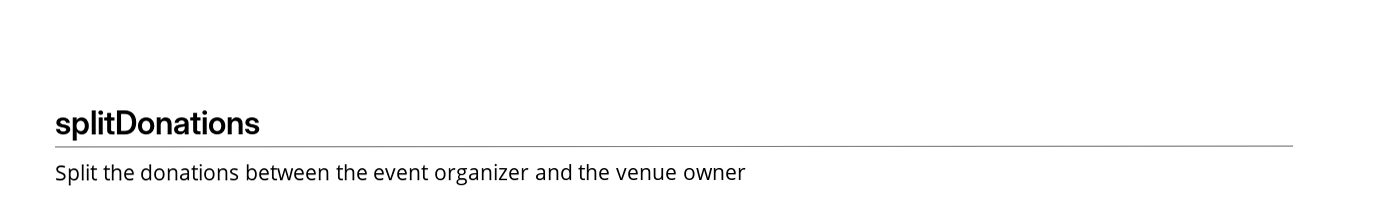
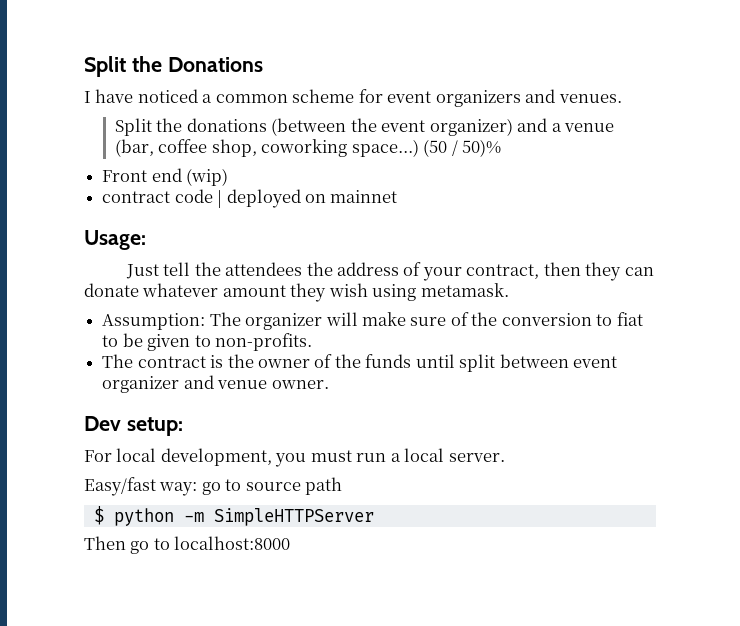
[55,110,261,142] [55,163,747,186] splitDonations // Split the donations between the event organizer and the venue owner -> [84,56,263,77] [84,89,622,107] [114,118,615,136] [114,139,502,157] [102,168,229,186] [102,189,398,208] [84,230,146,250] [125,262,654,281] [84,283,509,302] [102,312,643,330] [102,333,312,351] [102,354,618,372] [102,375,329,393] [84,416,183,436] [84,448,505,467] [84,477,343,496] [93,506,374,526] [84,536,291,554] Split the Donations // I have noticed a common scheme for event organizers and venues. // Split the donations (between the event organizer) and a venue (bar, coffee shop, coworking space...) (50 / 50)% // Front end (wip) // contract code | deployed on mainnet // Usage: // Just tell the attendees the address of your contract, then they can donate whatever amount they wish using metamask. // Assumption: The organizer will make sure of the conversion to fiat to be given to non-profits. // The contract is the owner of the funds until split between event organizer and venue owner. // Dev setup: // For local development, you must run a local server. // Easy/fast way: go to source path // $ python -m SimpleHTTPServer // Then go to localhost:8000

